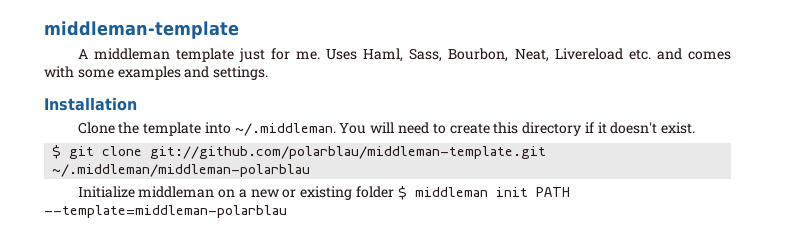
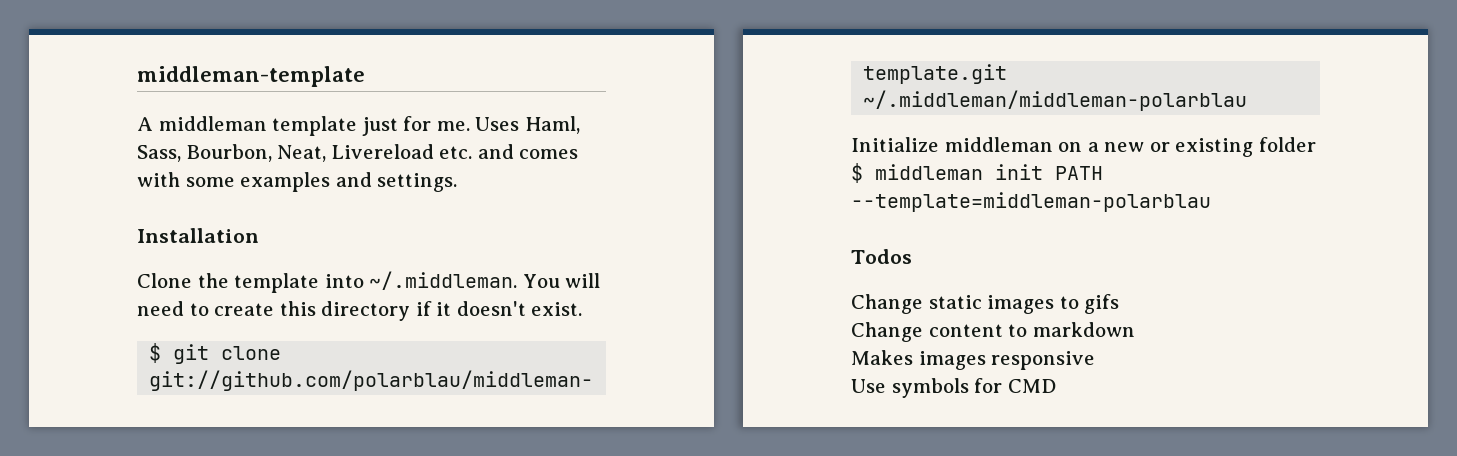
(287, 211) none -> [851,249,912,264] [851,294,1120,314] [851,322,1135,342] [851,350,1096,370] [851,378,1056,398] // Todos // Change static images to gifs // Change content to markdown // Makes images responsive // Use symbols for CMD

